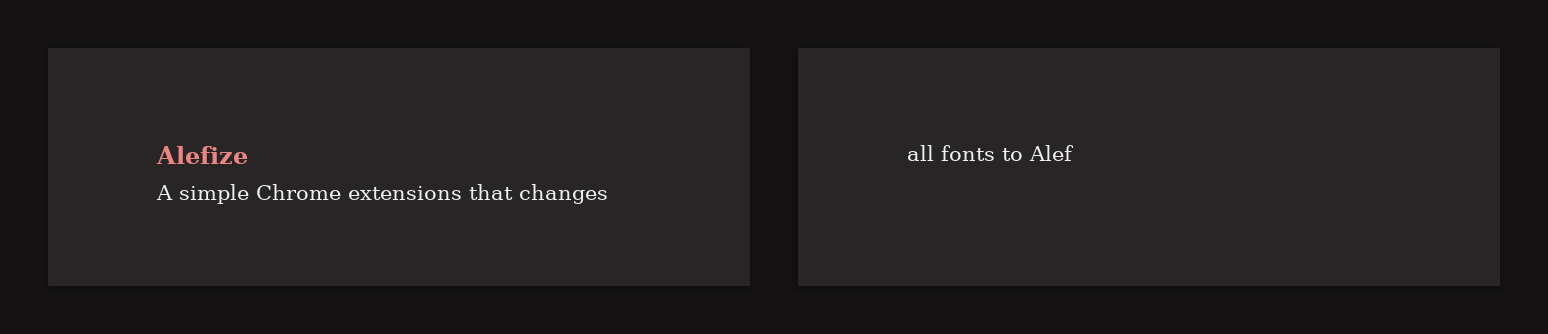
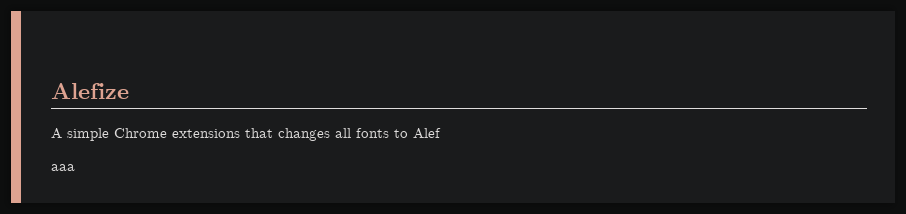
(1074, 153) none -> [51,164,75,171] // aaa

